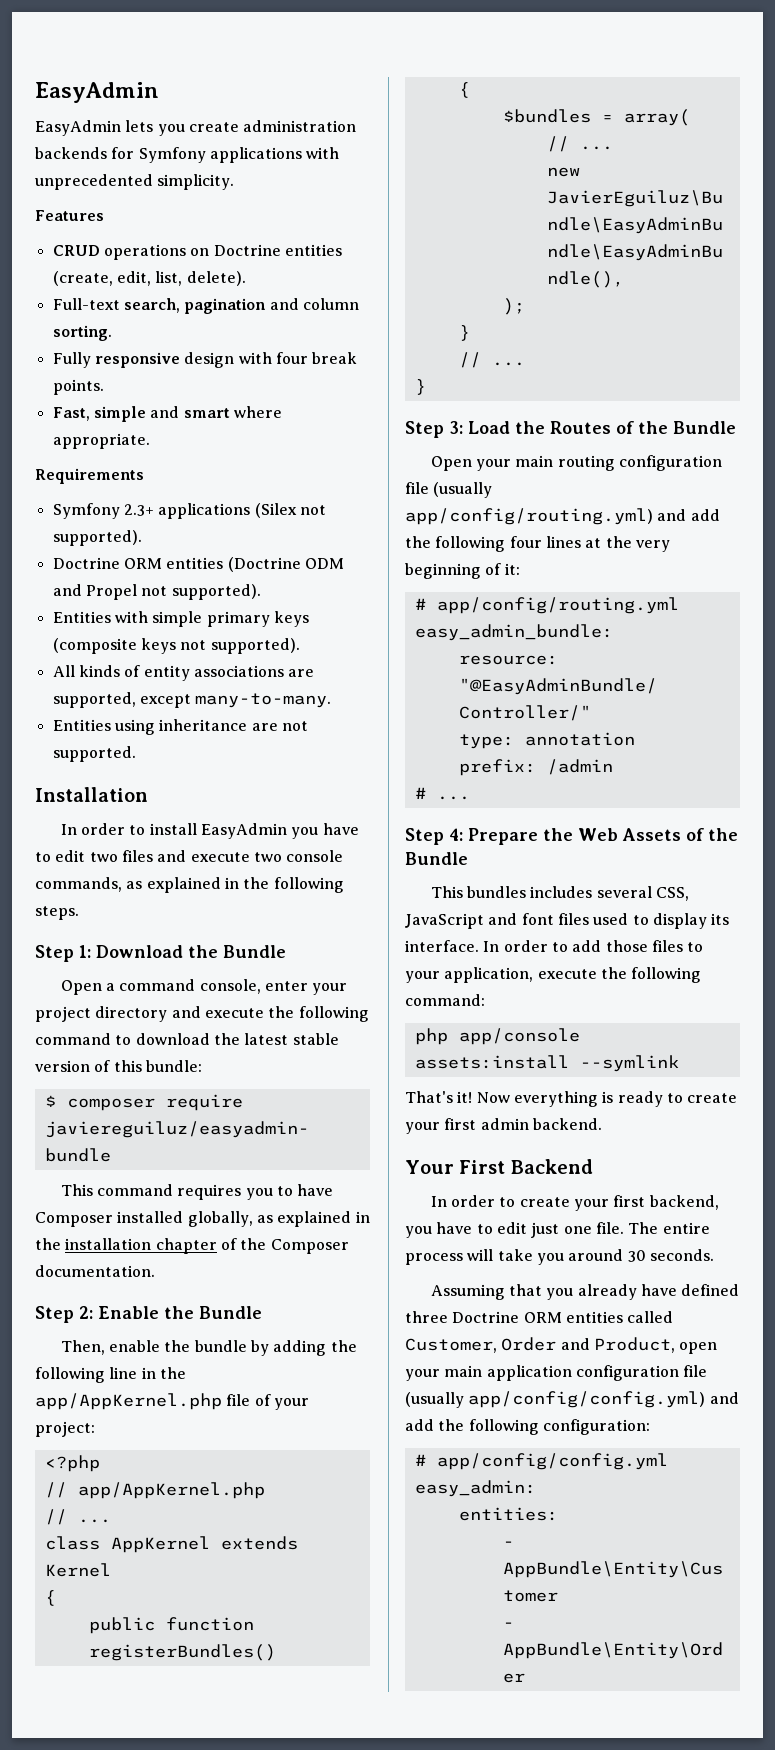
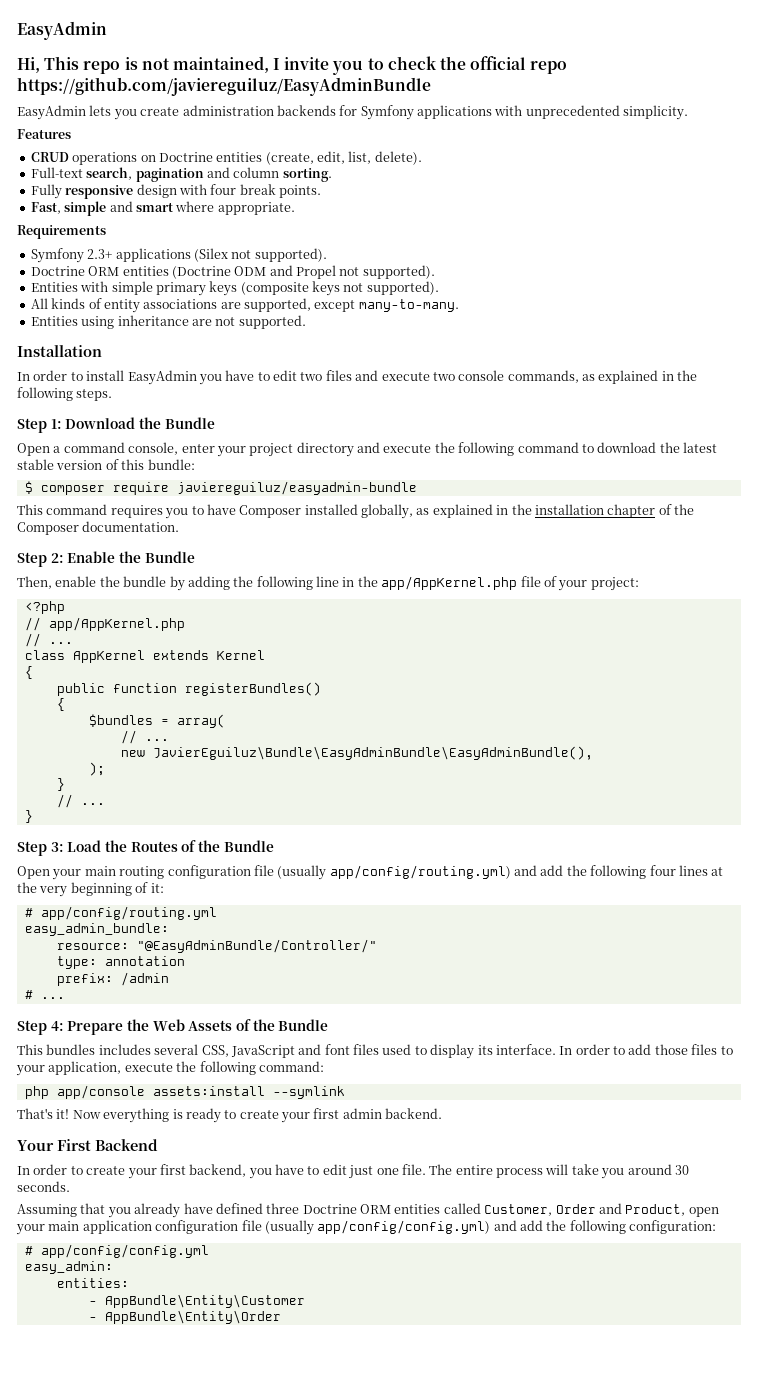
[35,82,159,103] EasyAdmin -> [17,21,107,40] [17,56,568,75] [17,77,431,96] EasyAdmin // Hi, This repo is not maintained, I invite you to check the official repo https://github.com/javiereguiluz/EasyAdminBundle

